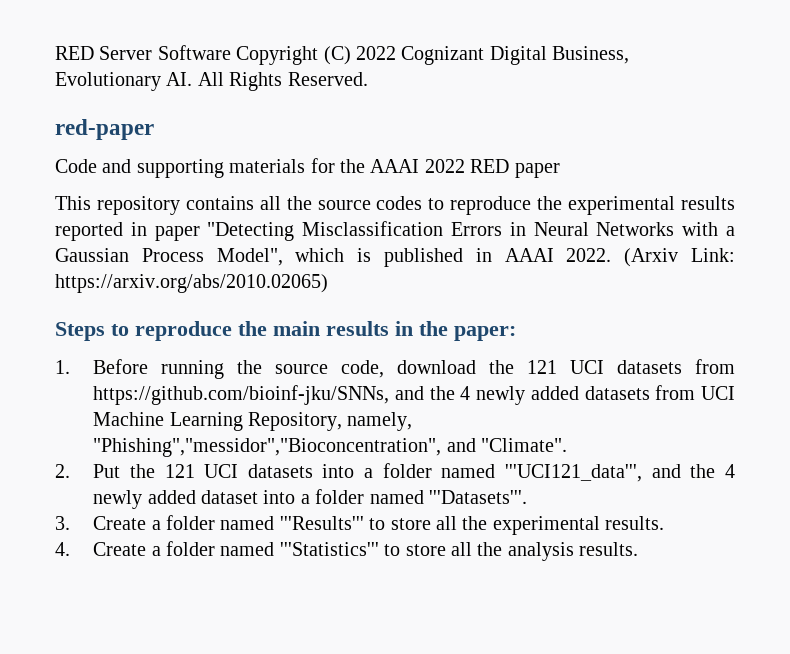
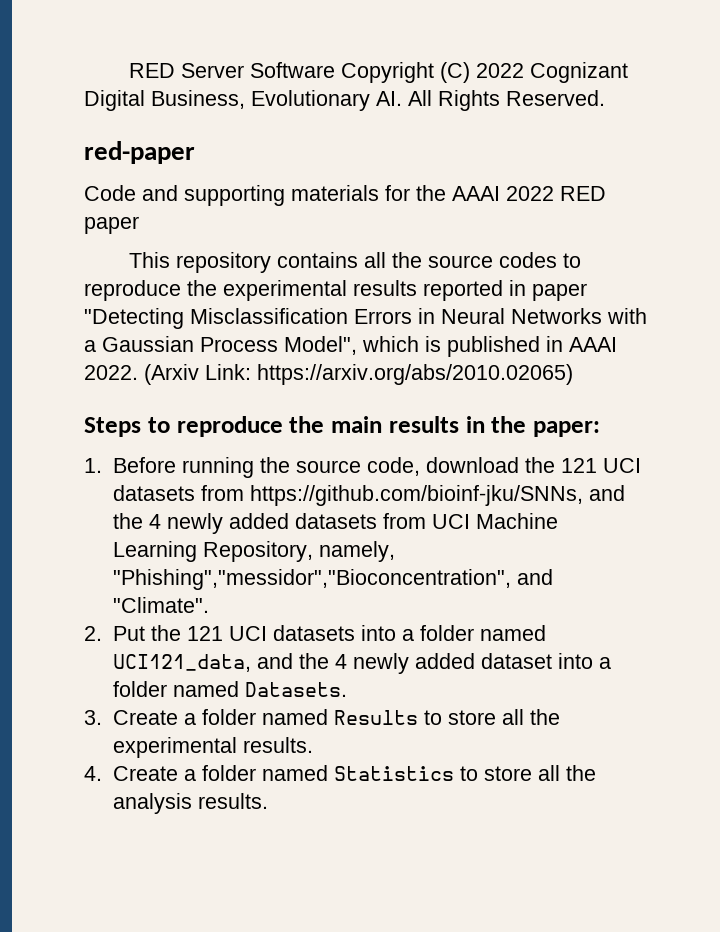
[505,464,643,482] '''UCI121_data''', -> [112,654,251,672] UCI121_data,
[429,490,528,504] '''Datasets'''. -> [244,682,347,697] Datasets.
[279,516,364,530] '''Results''' -> [333,710,418,725] Results
[279,542,379,556] '''Statistics''' -> [333,766,454,781] Statistics

